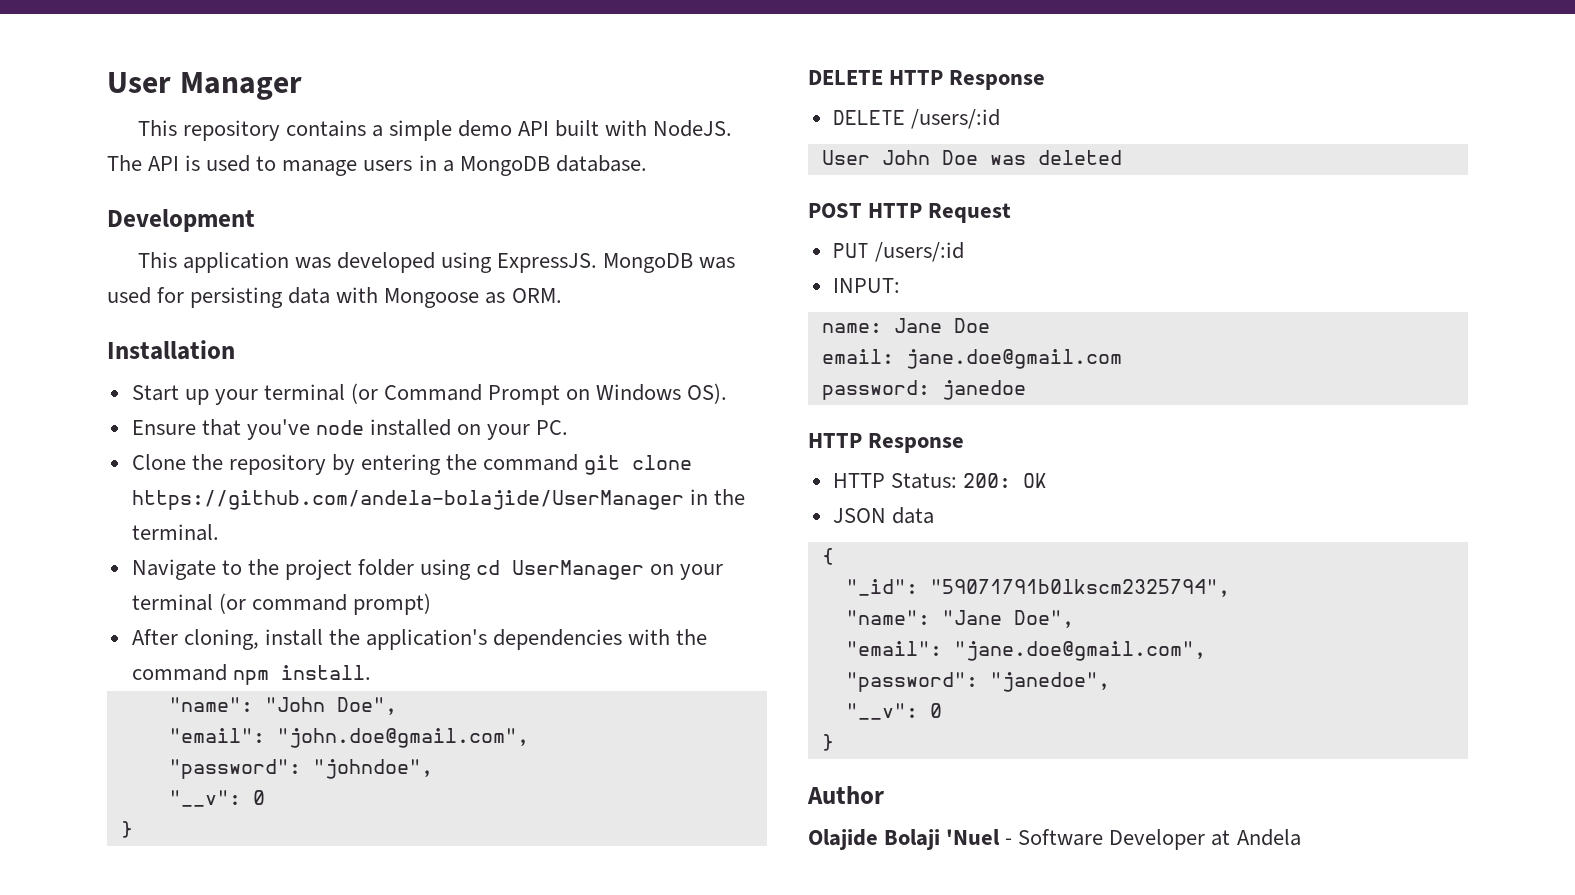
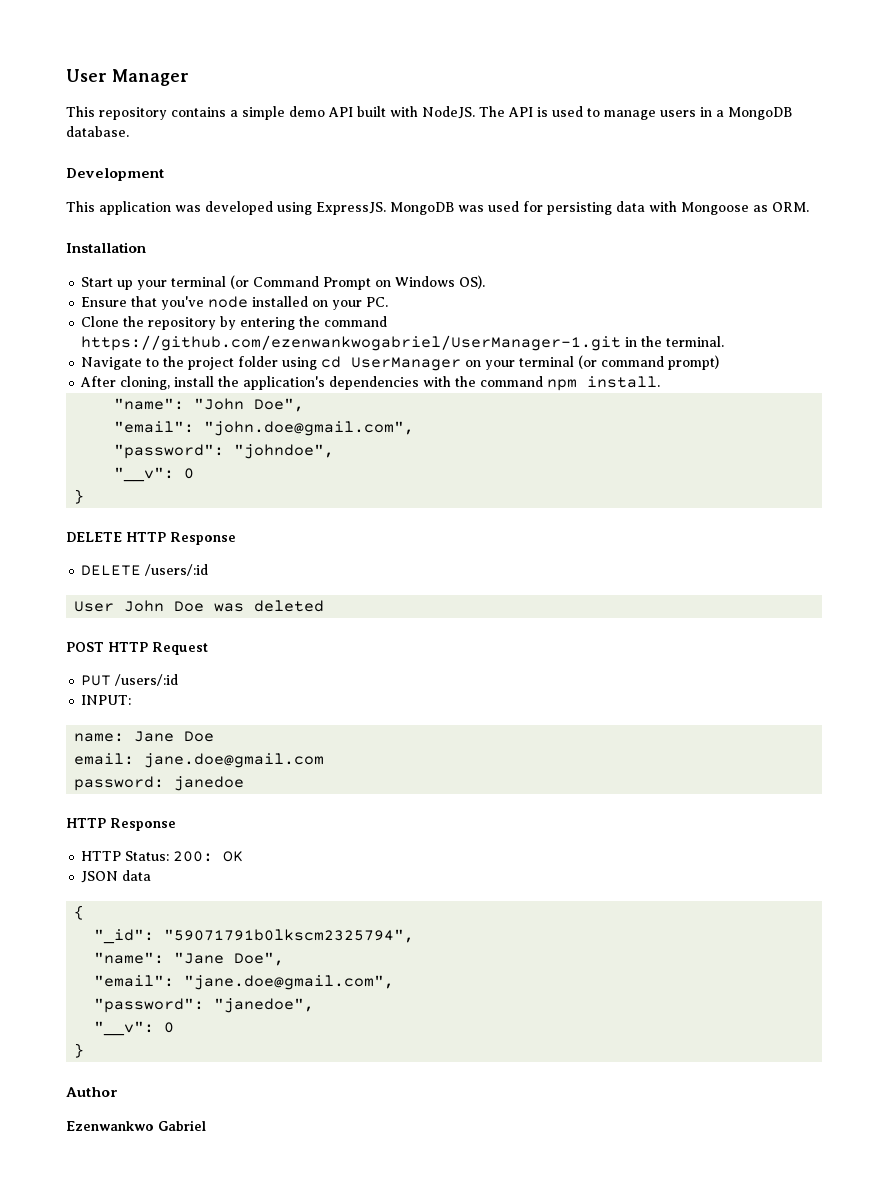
[584,455,693,475] [131,490,684,510] git clone https://github.com/andela-bolajide/UserManager -> [81,335,622,351] https://github.com/ezenwankwogabriel/UserManager-1.git
[808,829,1301,850] Olajide Bolaji 'Nuel - Software Developer at Andela -> [66,1120,206,1131] Ezenwankwo Gabriel

